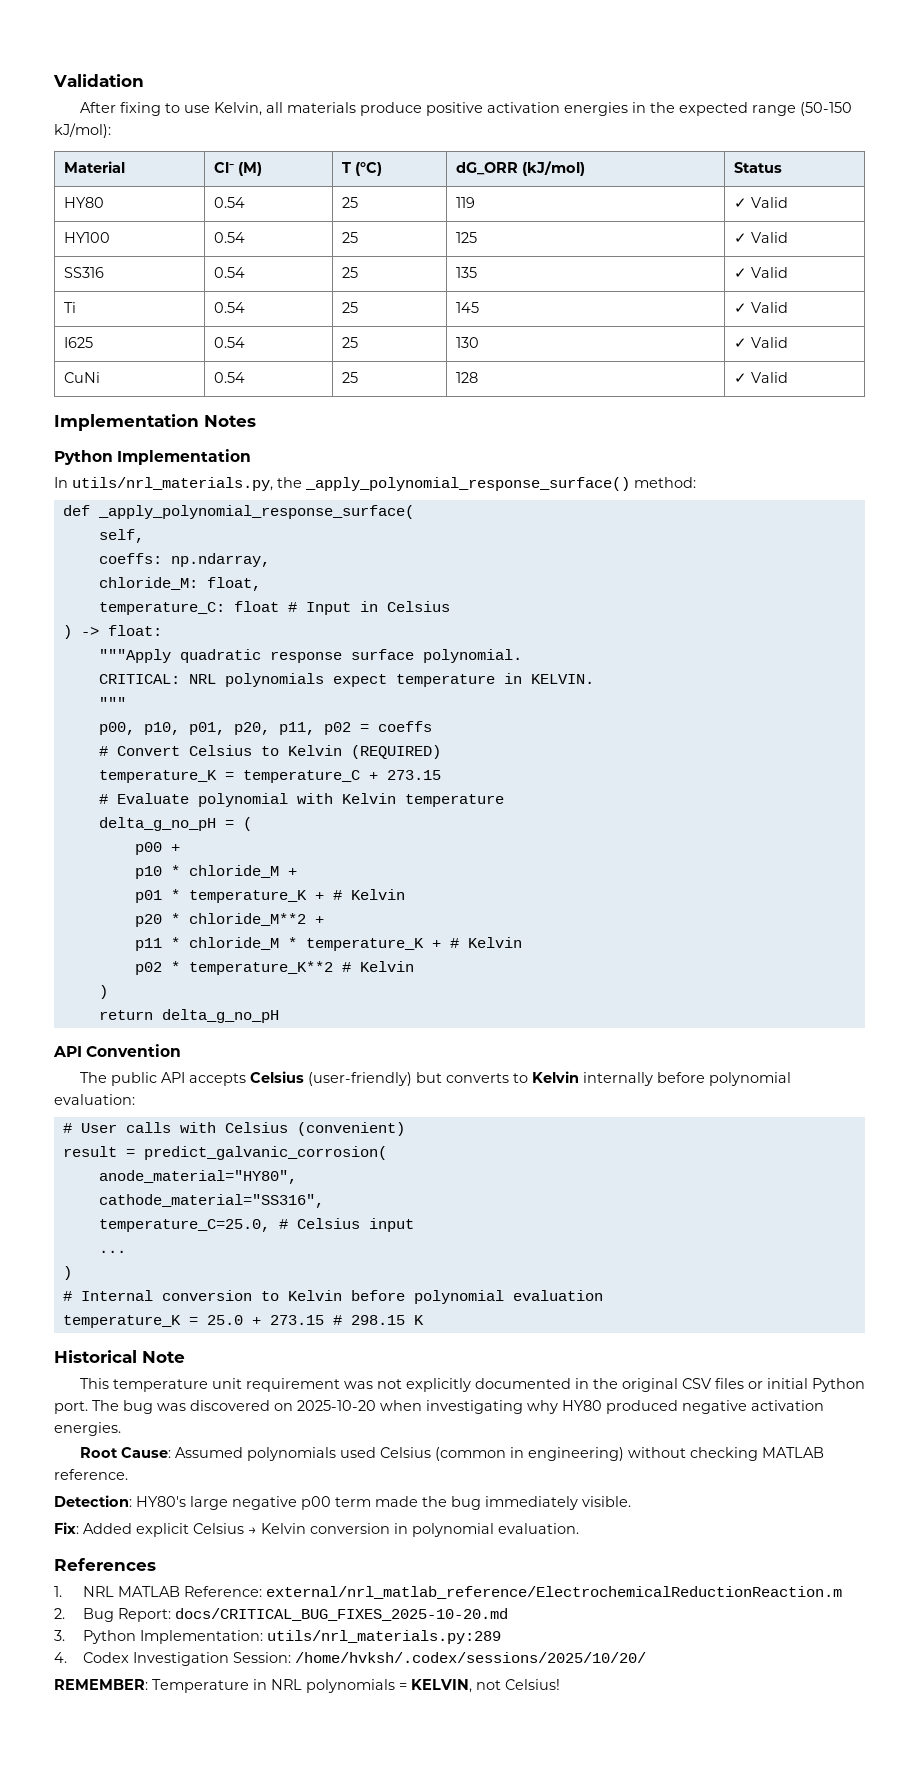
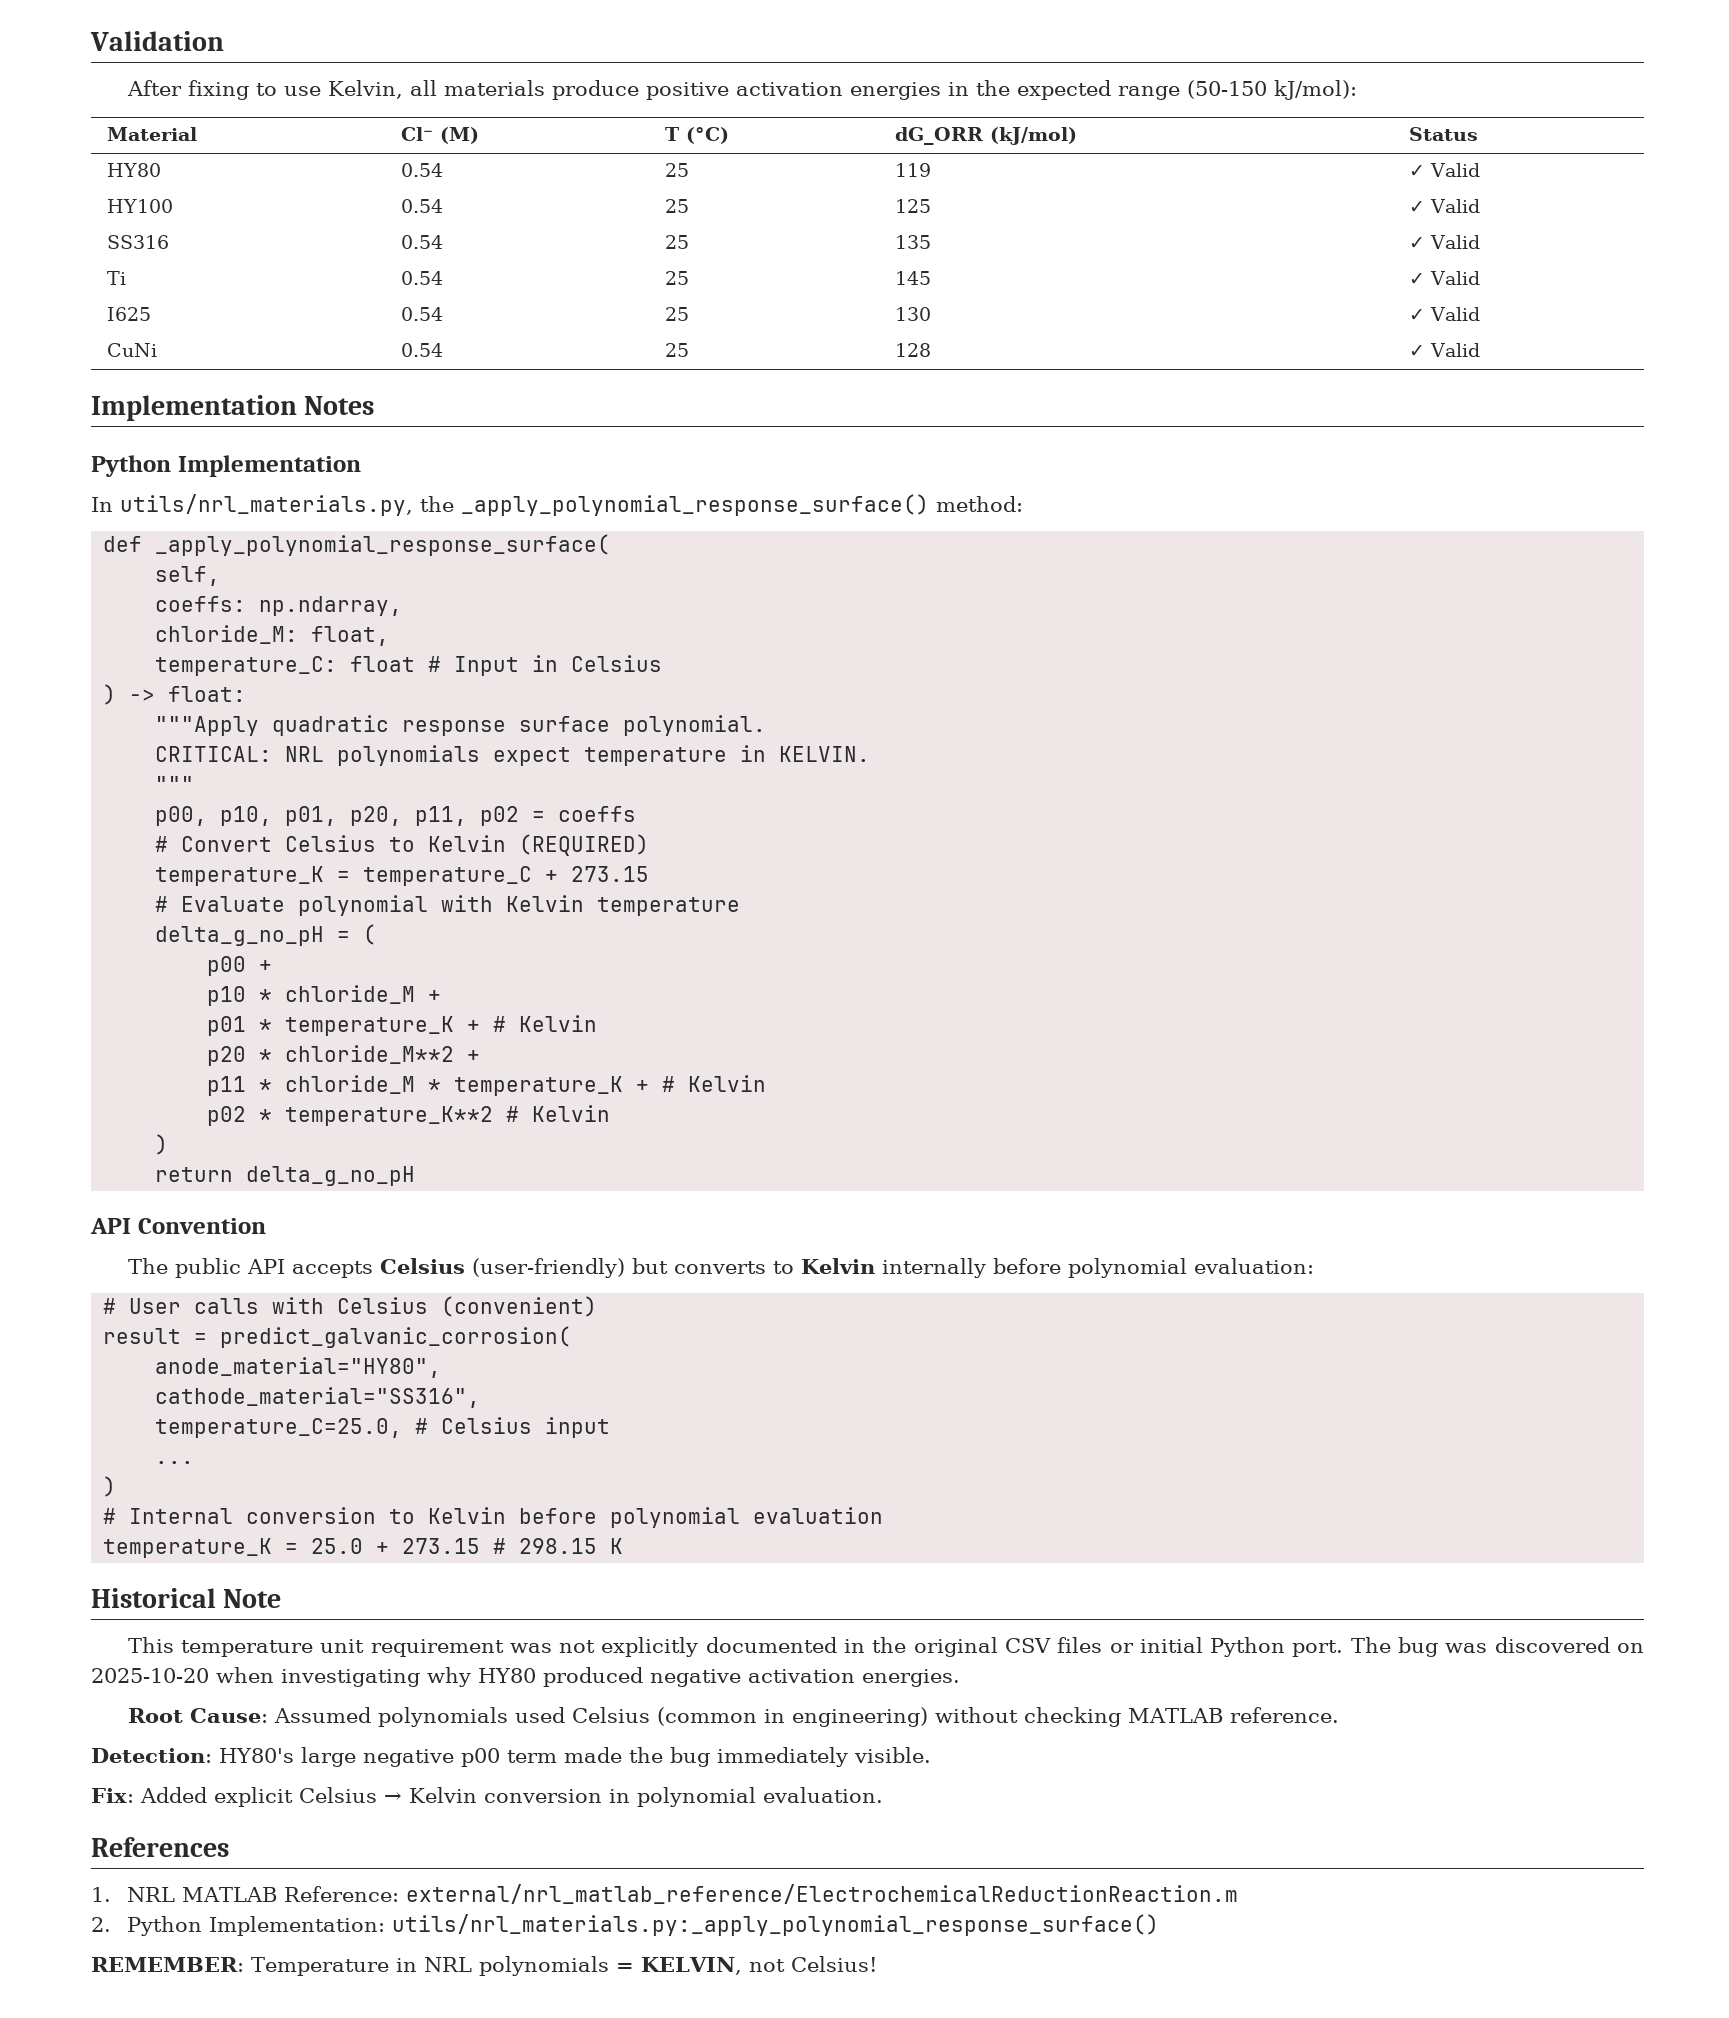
[82,1608,508,1622] [54,1630,501,1644] [54,1652,646,1666] Bug Report: docs/CRITICAL_BUG_FIXES_2025-10-20.md // 3. Python Implementation: utils/nrl_materials.py:289 // 4. Codex Investigation Session: /home/hvksh/.codex/sessions/2025/10/20/ -> [127,1914,1160,1936] Python Implementation: utils/nrl_materials.py:_apply_polynomial_response_surface()

